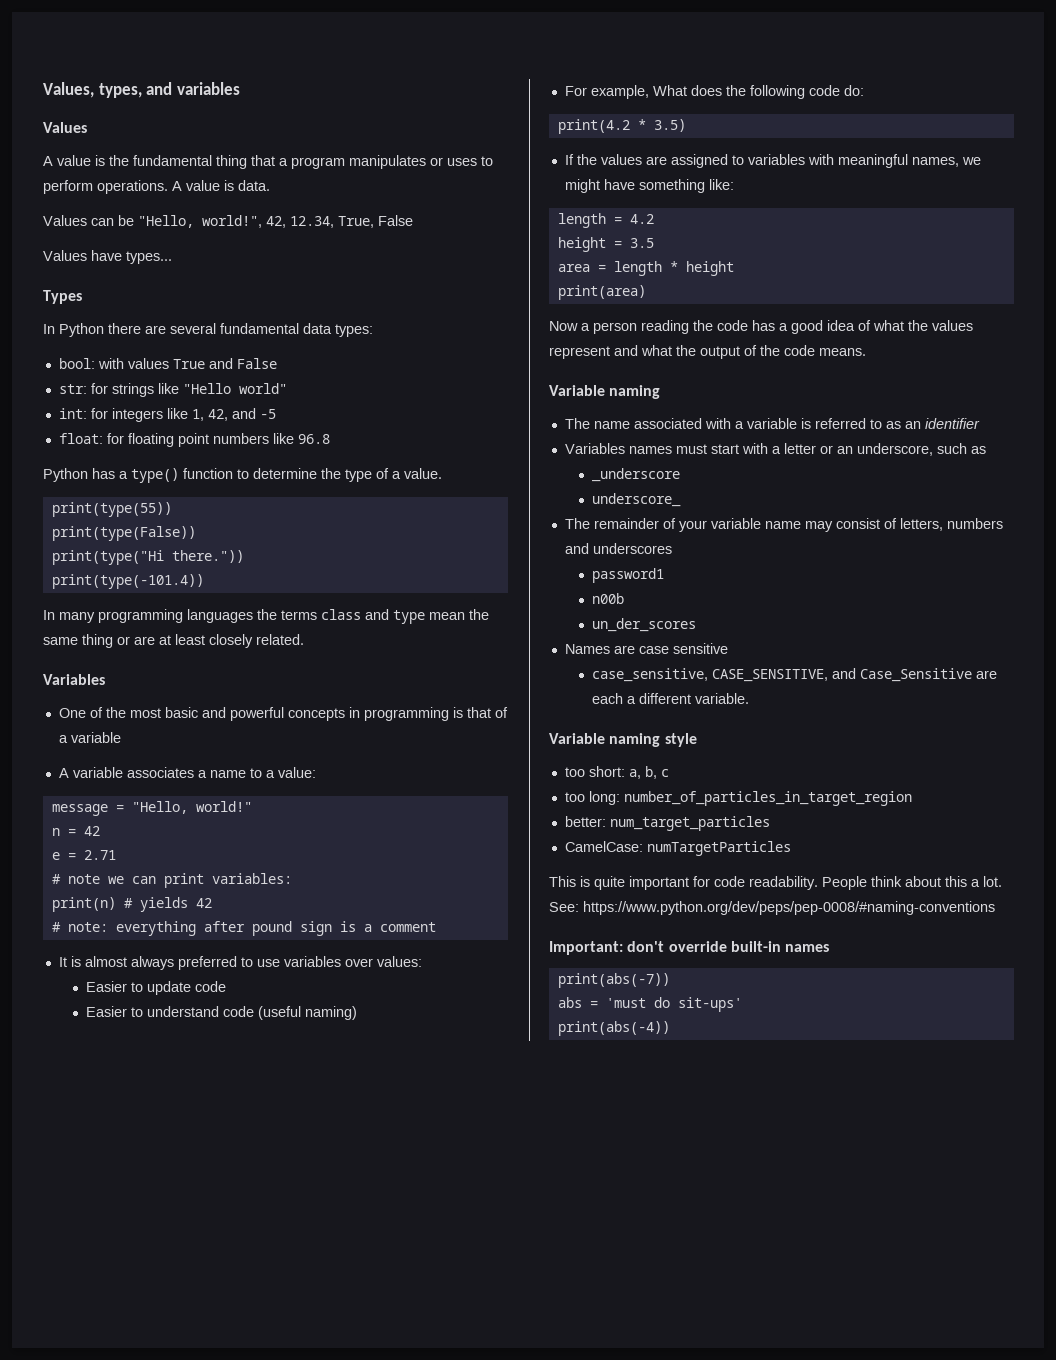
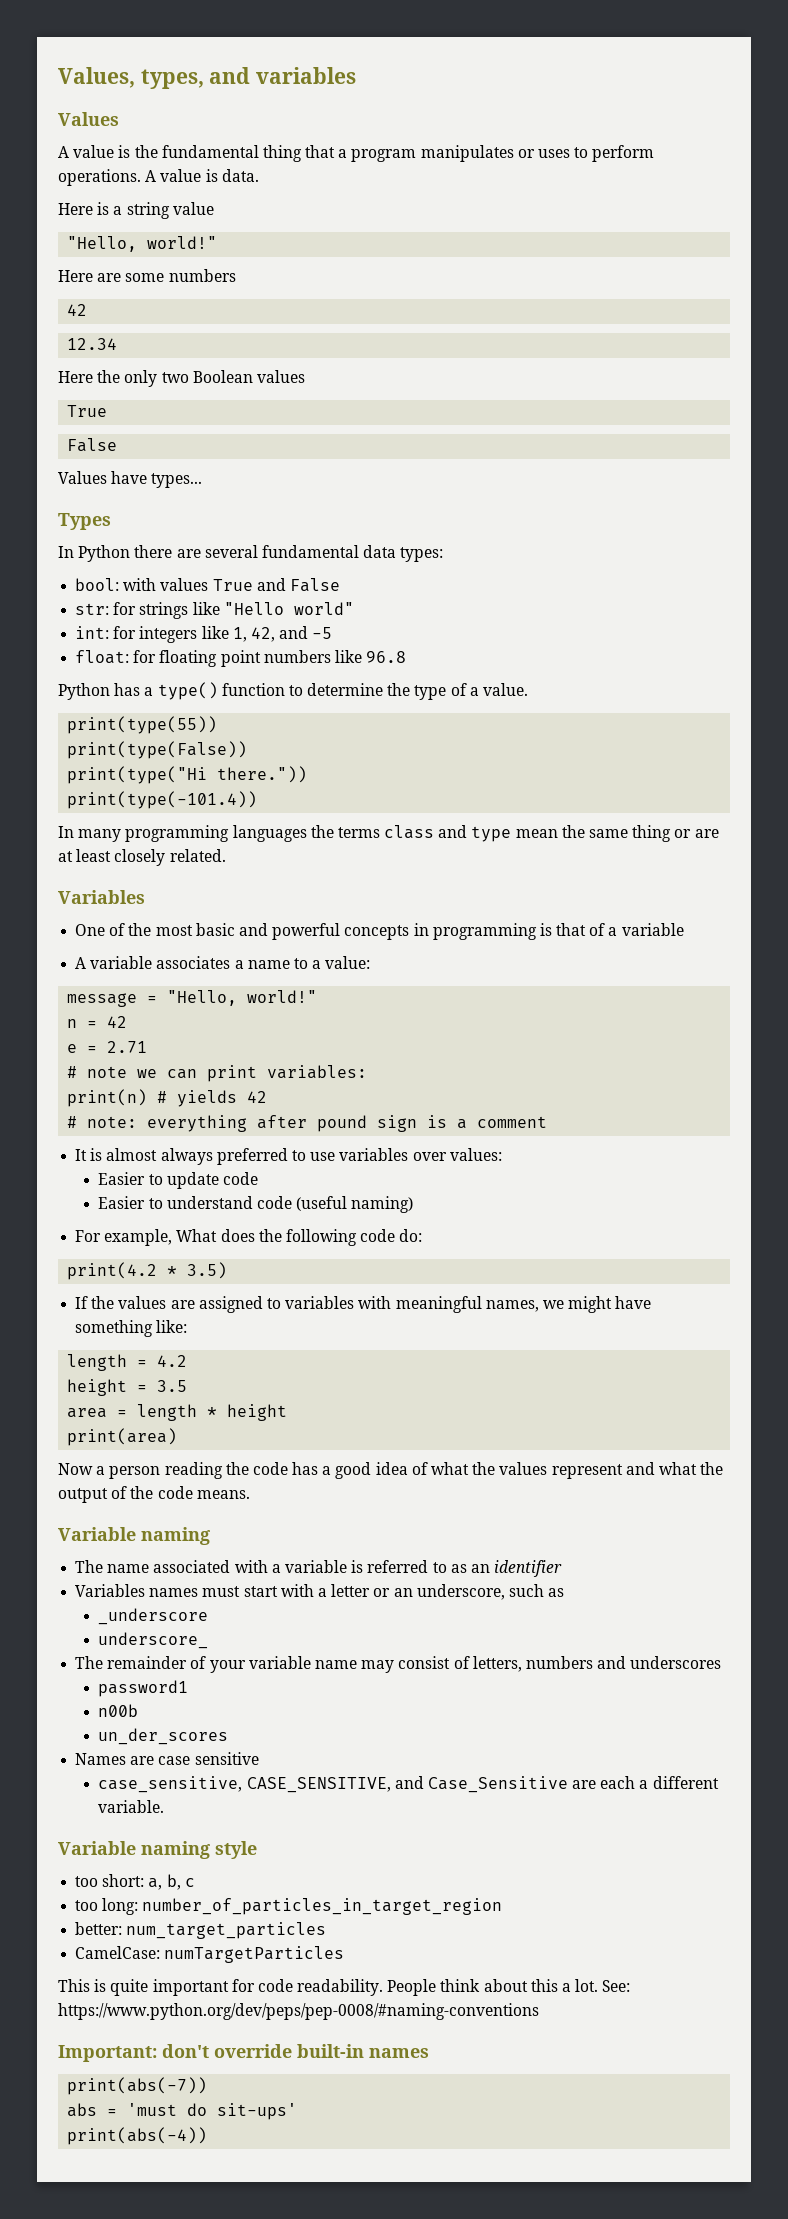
[43,215,374,228] Values can be "Hello, world!", 42, 12.34, True, -> [58,202,214,219] [67,236,218,252] [58,269,236,282] [67,304,88,316] [67,338,118,350] [58,370,305,387] [67,405,108,417] Here is a string value // "Hello, world!" // Here are some numbers // 42 // 12.34 // Here the only two Boolean values // True //

